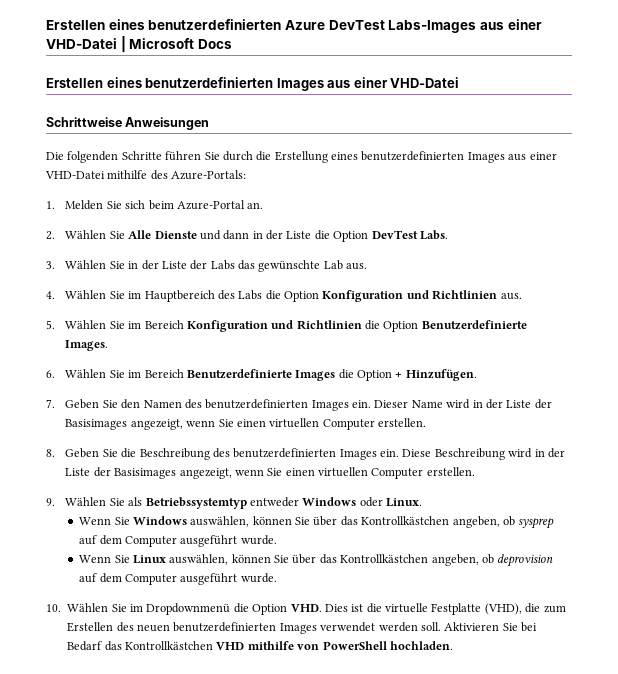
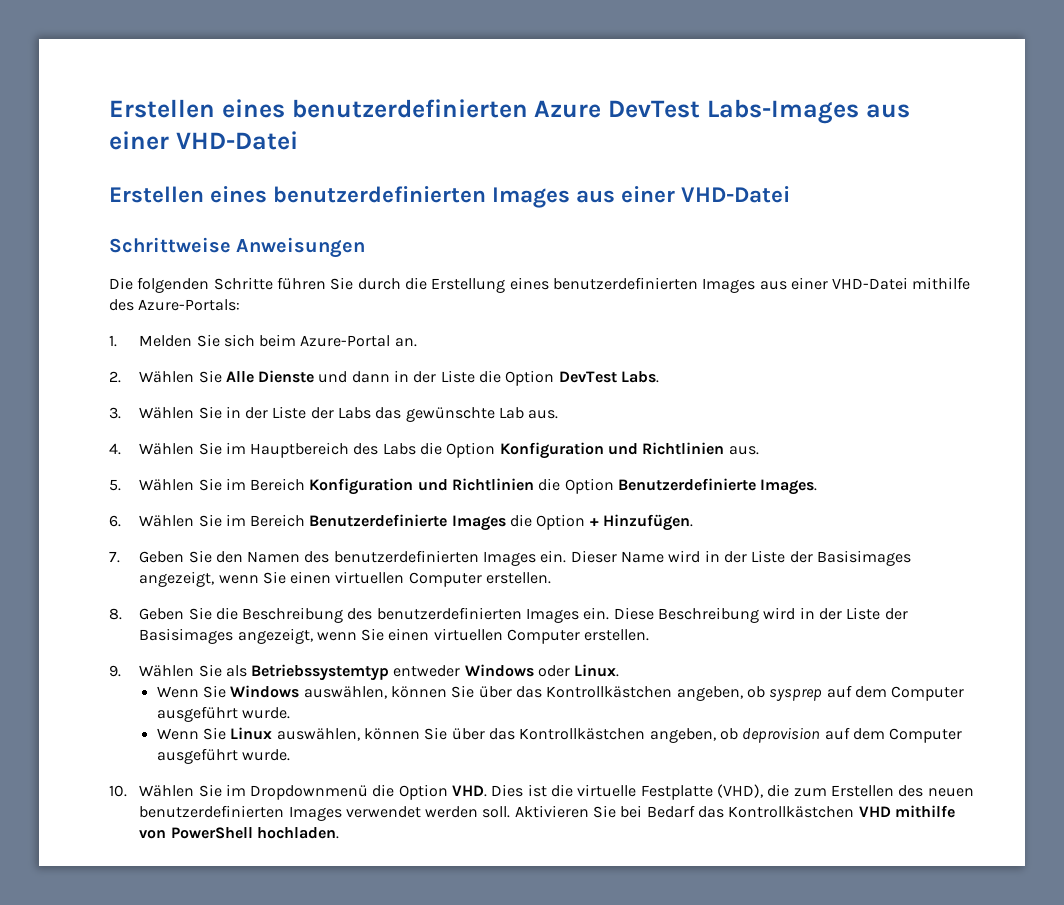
[120,36,232,53] | Microsoft Docs -> (298, 140) none

